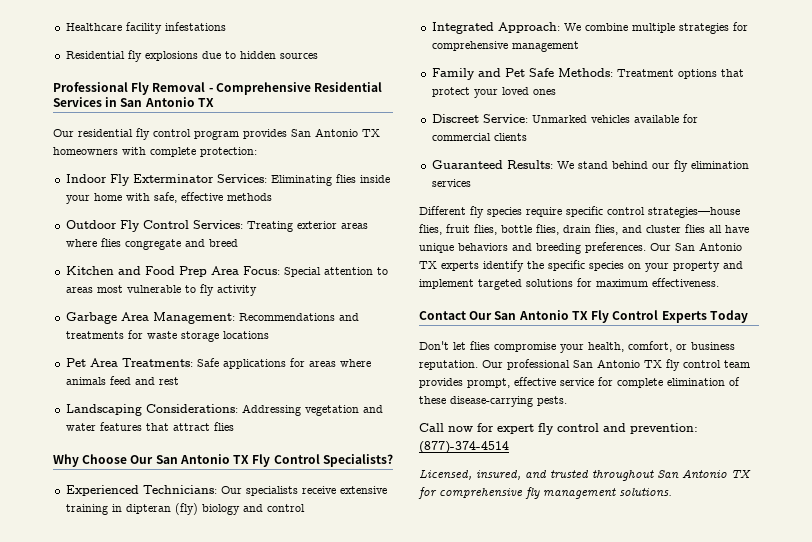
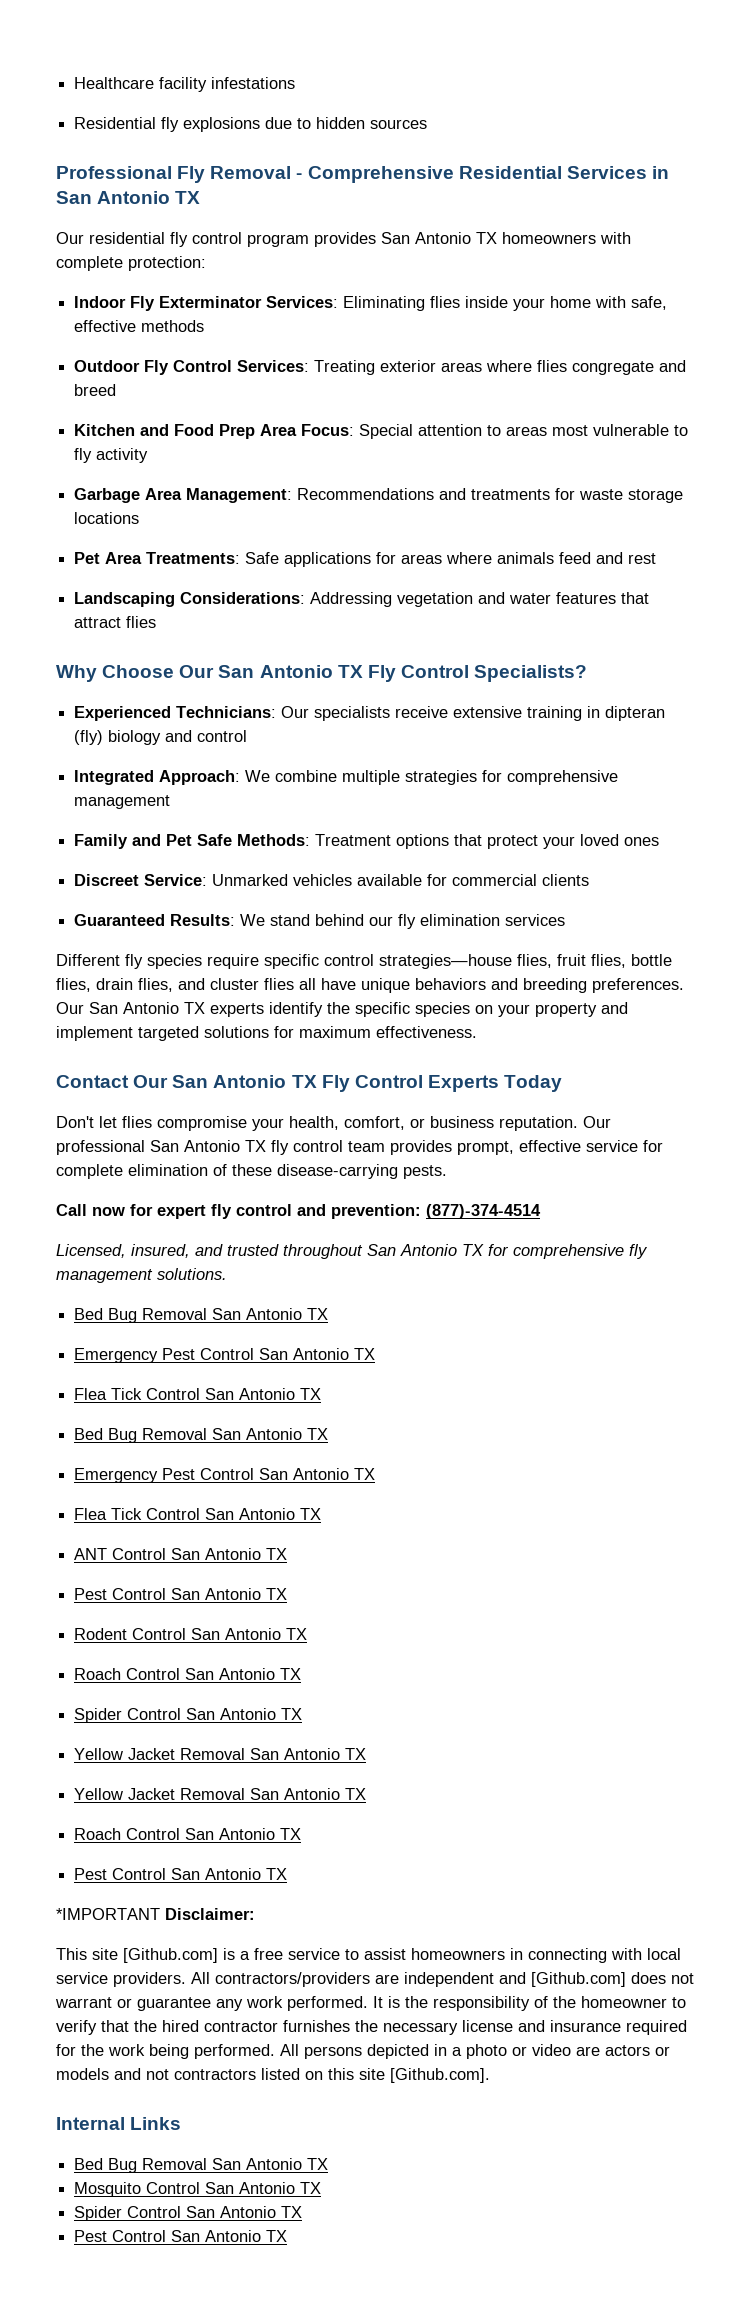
(672, 492) none -> [74,1308,329,1323] [74,1348,376,1363] [74,1388,322,1400] [74,1428,329,1443] [74,1468,376,1483] [74,1508,322,1520] [74,1548,288,1560] [74,1588,288,1600] [74,1628,308,1640] [74,1668,302,1680] [74,1708,303,1723] [74,1748,367,1760] [74,1788,367,1800] [74,1828,302,1840] [74,1868,288,1880] [56,1908,255,1920] [56,1948,681,1963] [56,1972,694,1987] [55,1996,686,2011] [56,2020,687,2035] [56,2044,670,2059] [56,2068,490,2083] [56,2117,182,2130] [74,2158,329,2173] [74,2182,322,2197] [74,2206,303,2221] [74,2230,288,2242] // Bed Bug Removal San Antonio TX // Emergency Pest Control San Antonio TX // Flea Tick Control San Antonio TX // Bed Bug Removal San Antonio TX // Emergency Pest Control San Antonio TX // Flea Tick Control San Antonio TX // ANT Control San Antonio TX // Pest Control San Antonio TX // Rodent Control San Antonio TX // Roach Control San Antonio TX // Spider Control San Antonio TX // Yellow Jacket Removal San Antonio TX // Yellow Jacket Removal San Antonio TX // Roach Control San Antonio TX // Pest Control San Antonio TX // *IMPORTANT Disclaimer: // This site [Github.com] is a free service to assist homeowners in connecting with local service providers. All contractors/providers are independent and [Github.com] does not warrant or guarantee any work performed. It is the responsibility of the homeowner to verify that the hired contractor furnishes the necessary license and insurance required for the work being performed. All persons depicted in a photo or video are actors or models and not contractors listed on this site [Github.com]. // Internal Links // Bed Bug Removal San Antonio TX // Mosquito Control San Antonio TX // Spider Control San Antonio TX // Pest Control San Antonio TX

